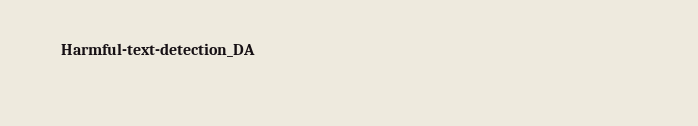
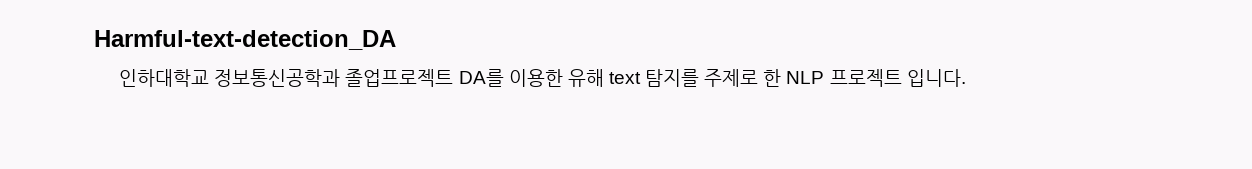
(255, 50) none -> [119,69,966,87] // 인하대학교 정보통신공학과 졸업프로젝트 DA를 이용한 유해 text 탐지를 주제로 한 NLP 프로젝트 입니다.

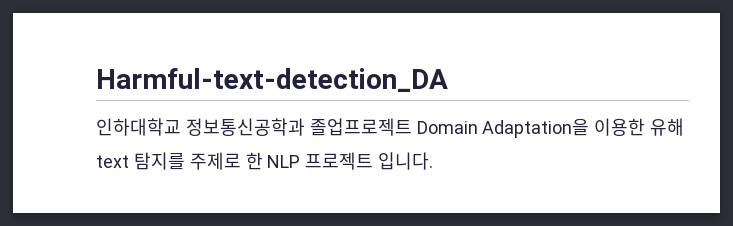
[458,69,504,87] DA를 -> [416,118,590,138] Domain Adaptation을

